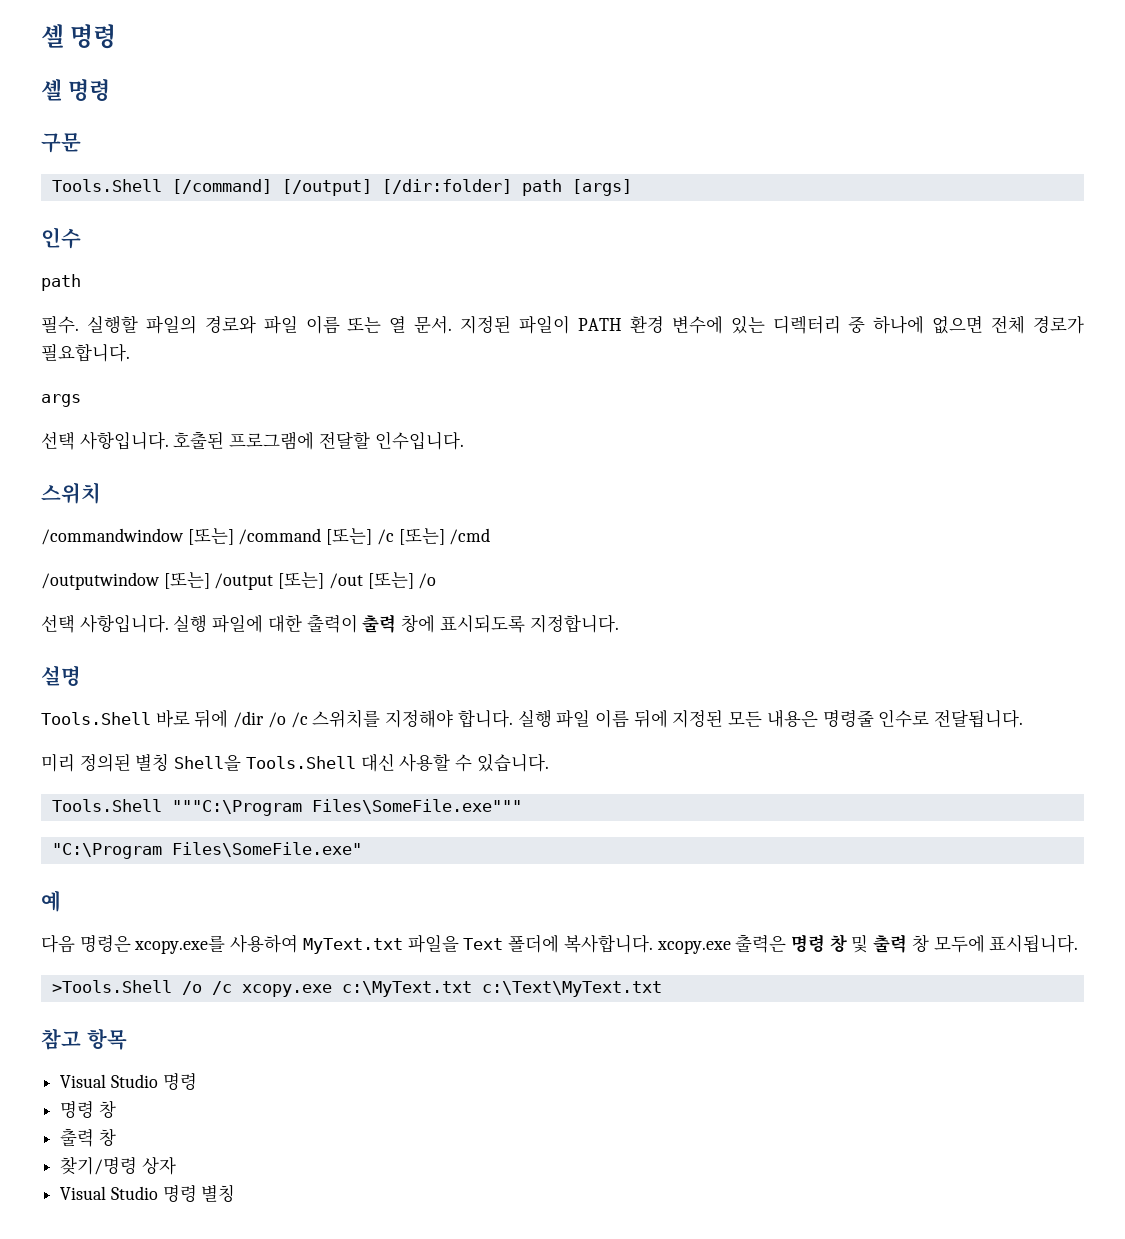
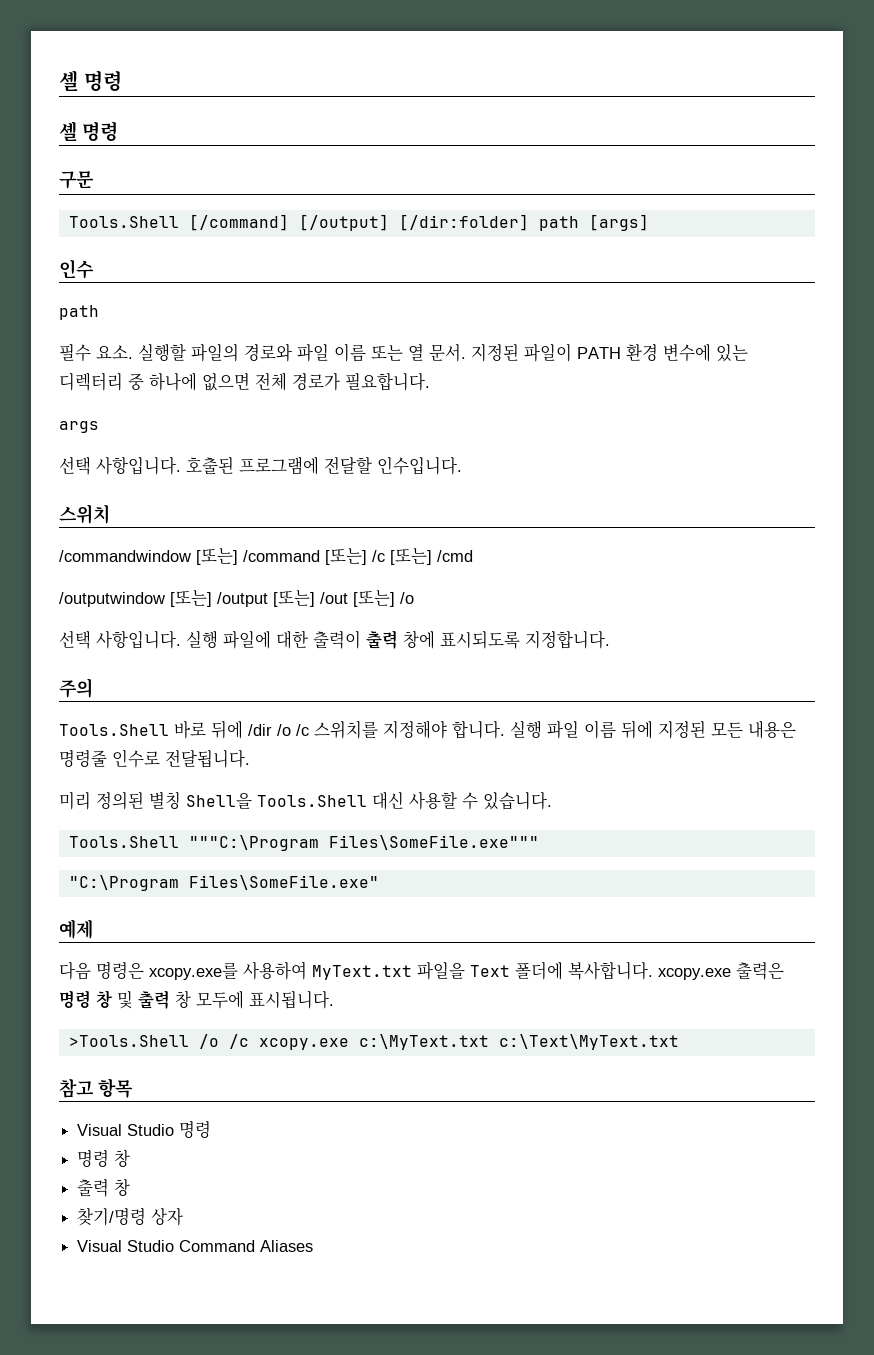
[41,315,79,334] 필수. -> [59,344,133,362] 필수 요소.
[41,665,81,686] 설명 -> [59,678,93,698] 주의
[41,890,61,912] 예 -> [59,919,93,939] 예제
[162,1184,236,1203] 명령 별칭 -> [179,1240,314,1252] Command Aliases

